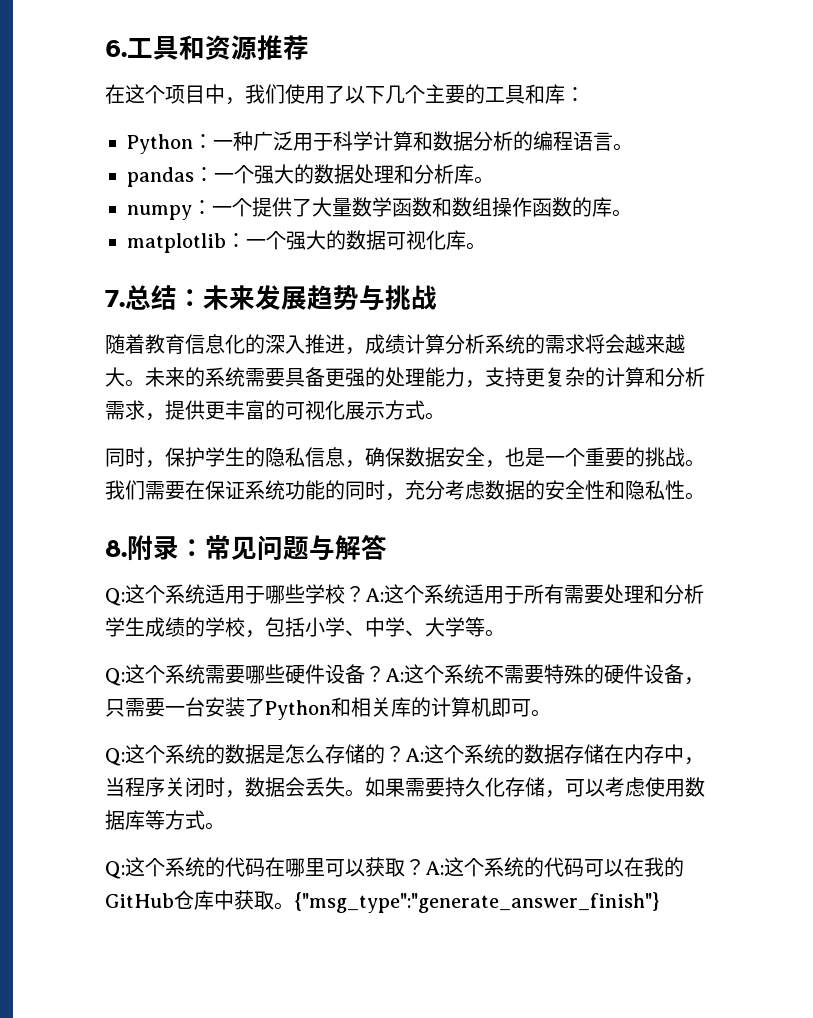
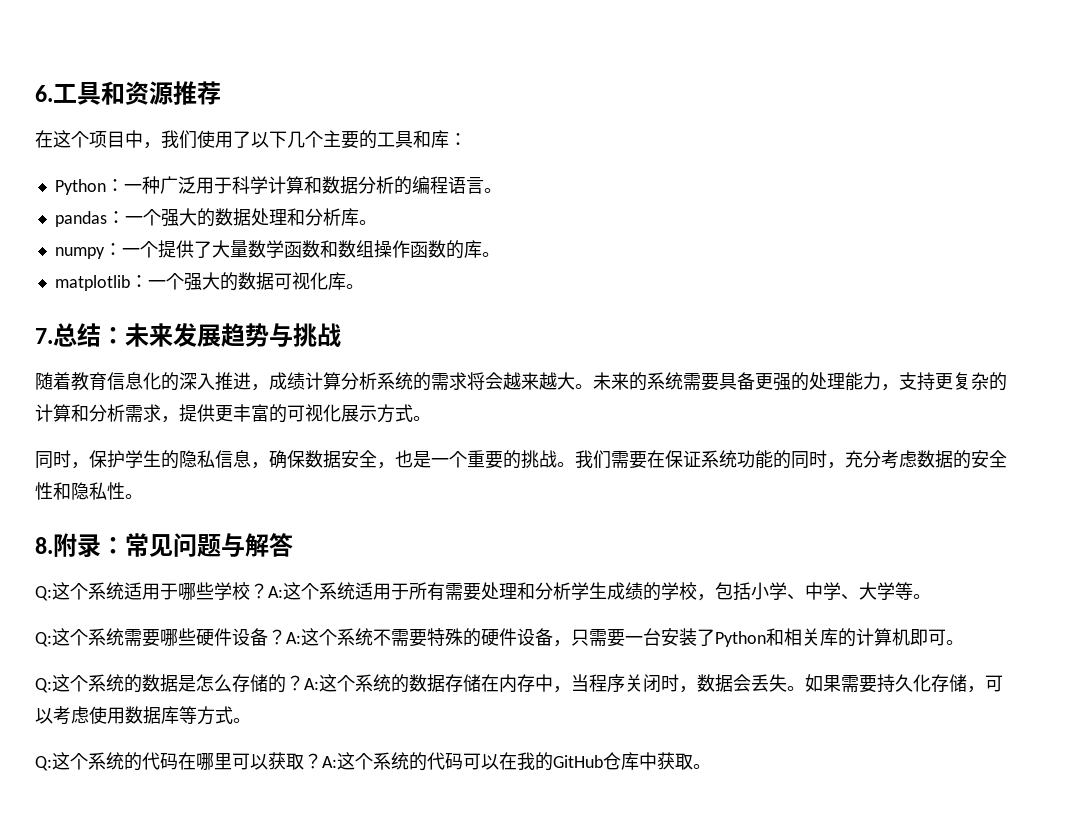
[294,892,659,913] {"msg_type":"generate_answer_finish"} -> (711, 766) none

